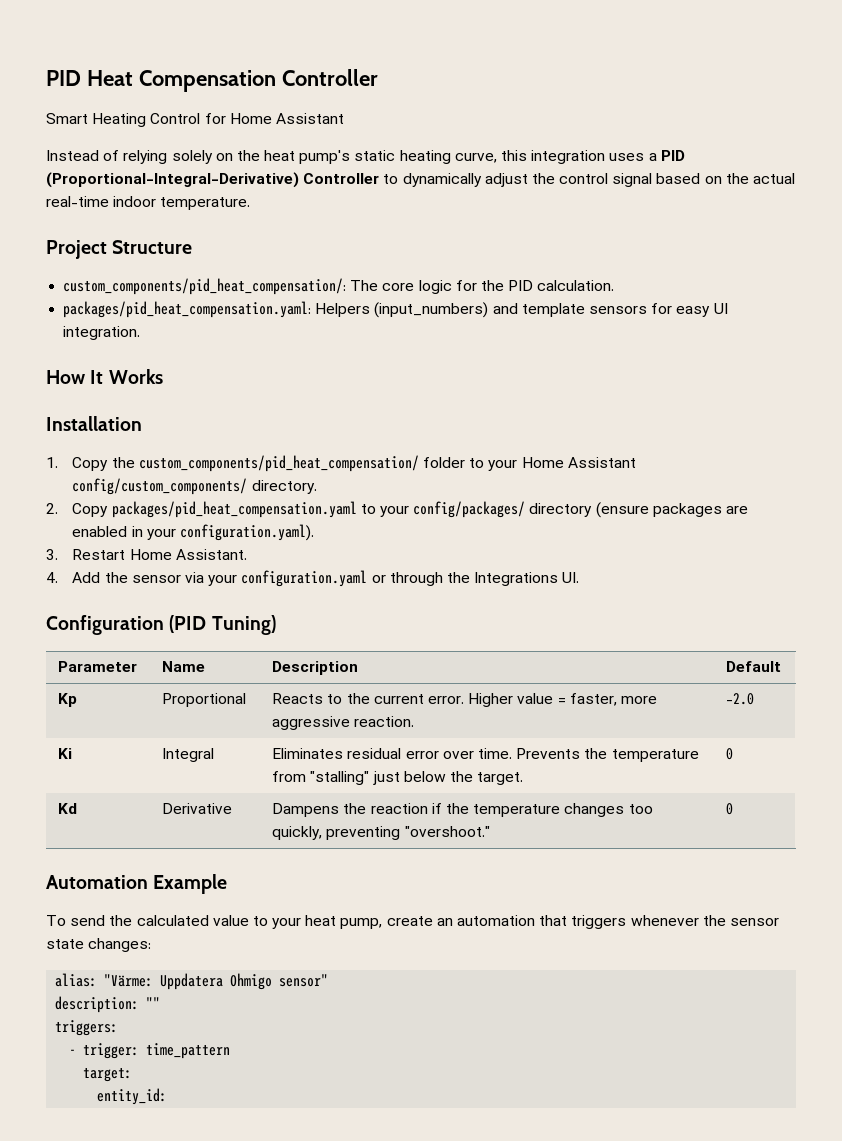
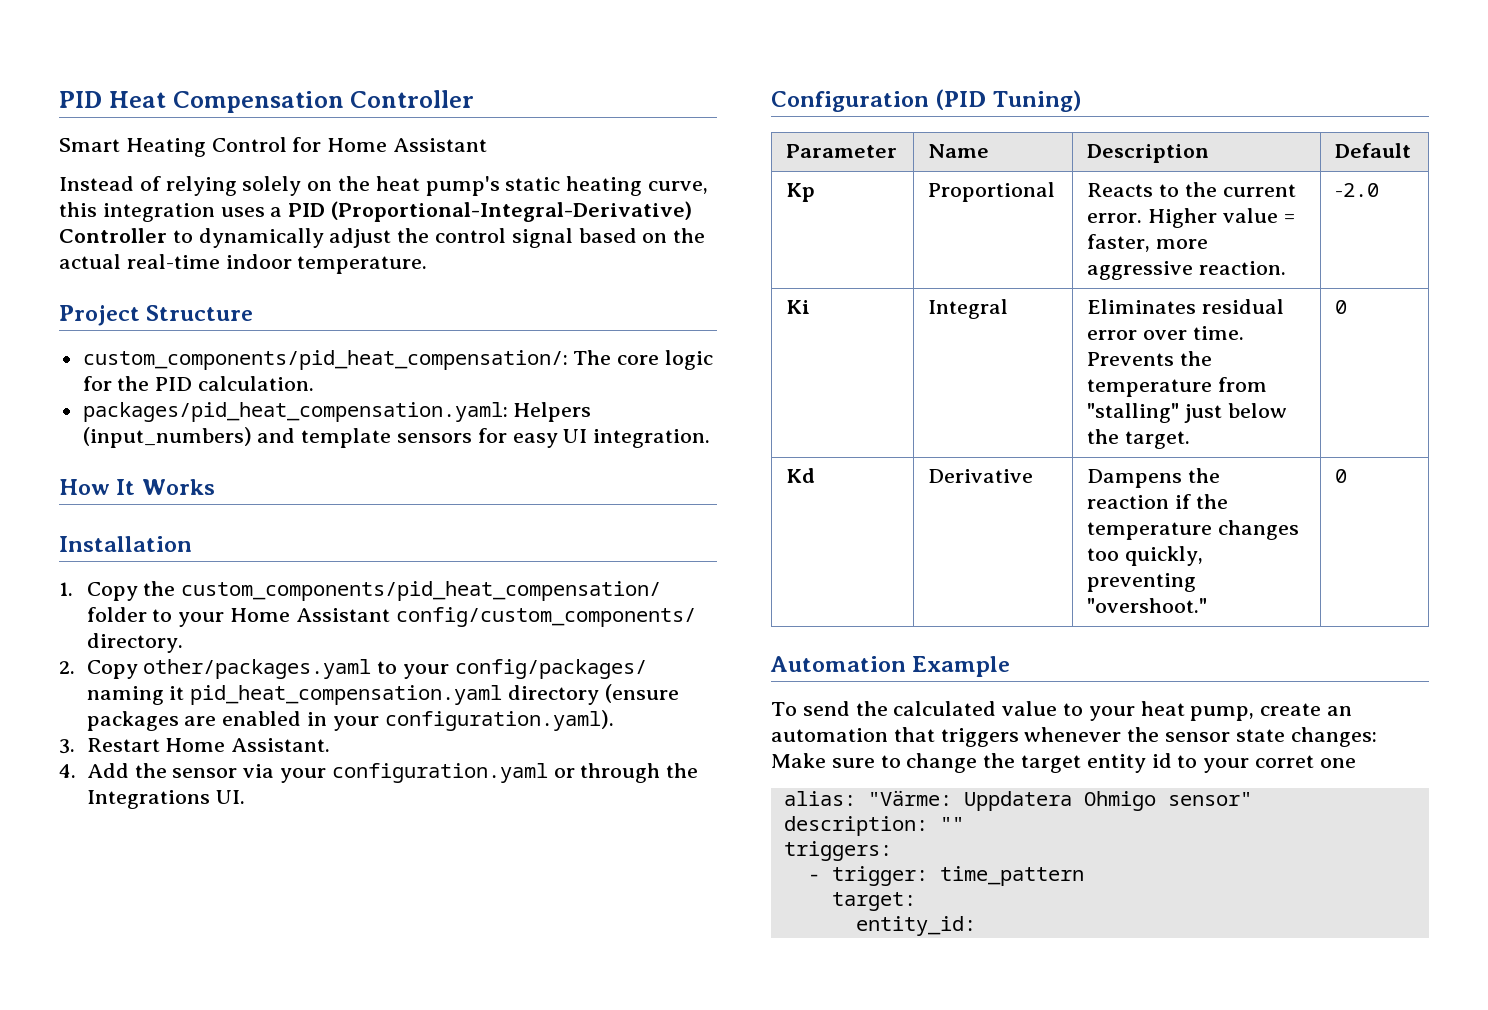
[111,501,357,518] packages/pid_heat_compensation.yaml -> [143,659,372,679] other/packages.yaml
(526, 509) none -> [86,685,503,705] naming it pid_heat_compensation.yaml
(152, 945) none -> [771,753,1356,773] Make sure to change the target entity id to your corret one

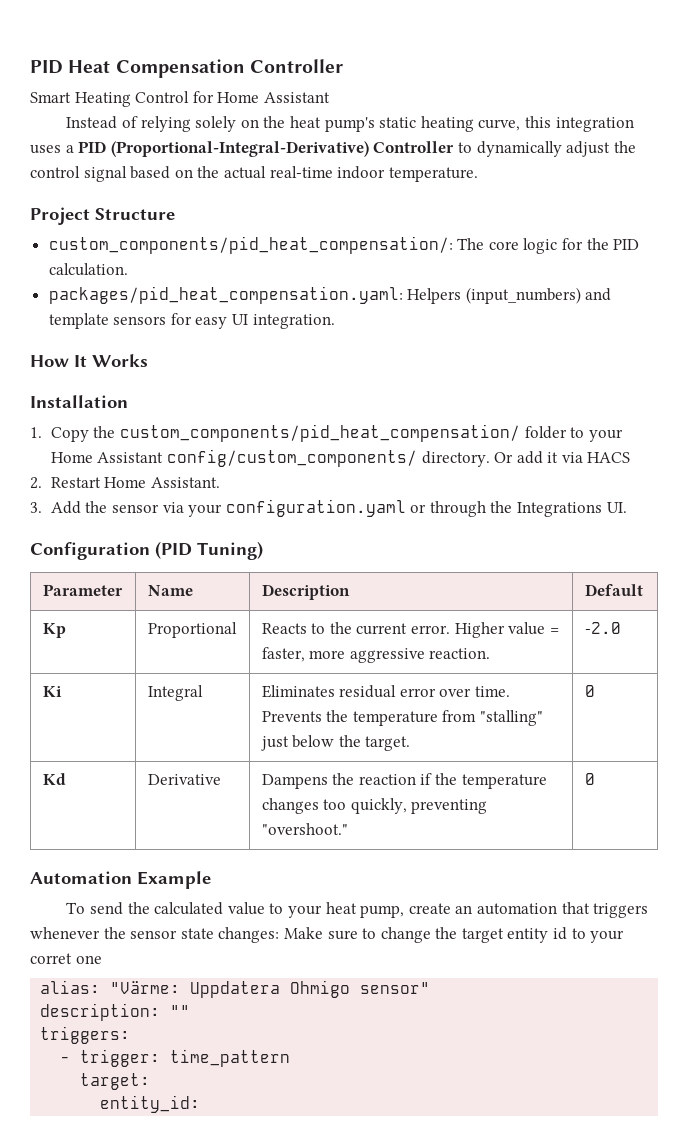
[59,659,647,679] [86,684,679,705] [86,710,614,731] [59,739,75,754] // 2. Copy other/packages.yaml to your config/packages/ naming it pid_heat_compensation.yaml directory (ensure packages are enabled in your configuration.yaml). // 3. -> [494,451,631,464] [30,477,42,489] Or add it via HACS // 2.
[59,764,76,778] 4. -> [30,502,42,513] 3.

